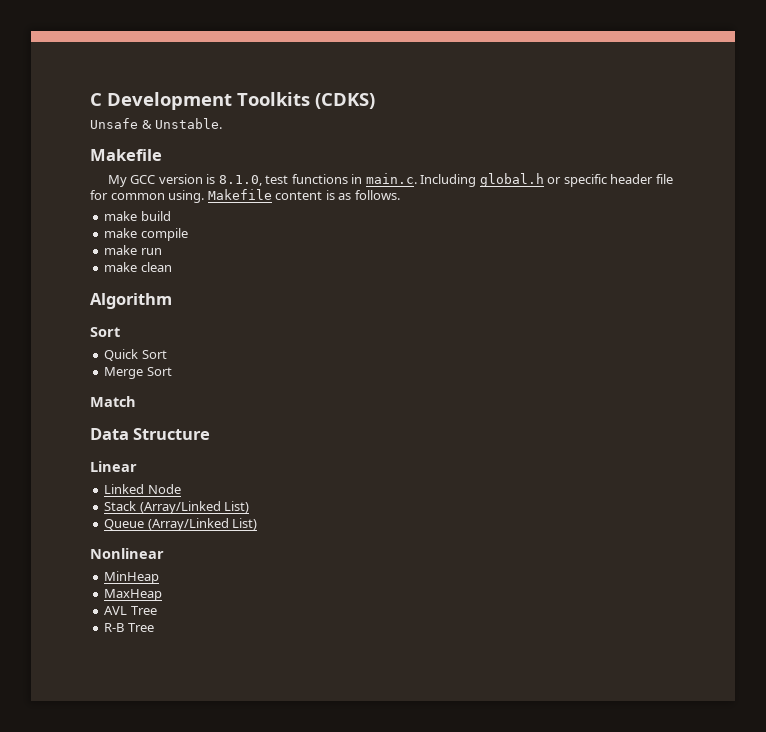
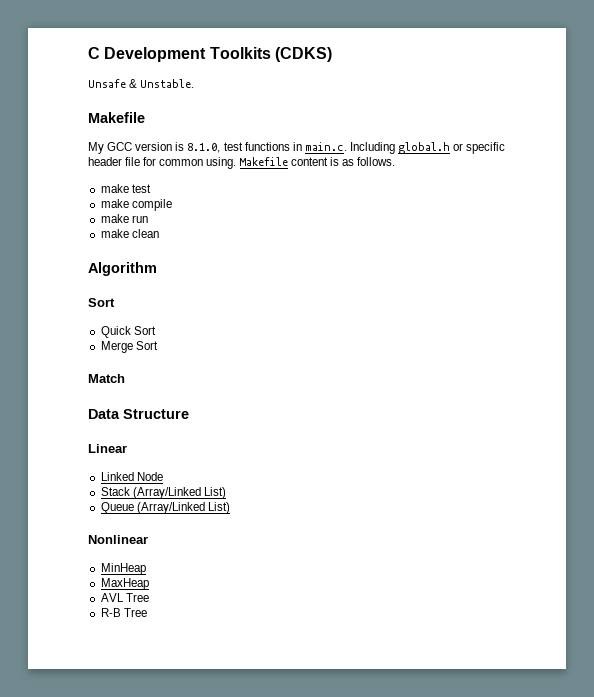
[140,211,171,221] build -> [131,184,151,193] test

